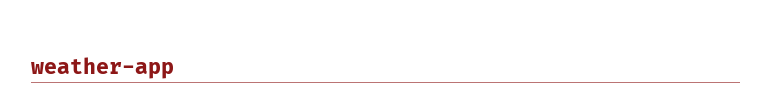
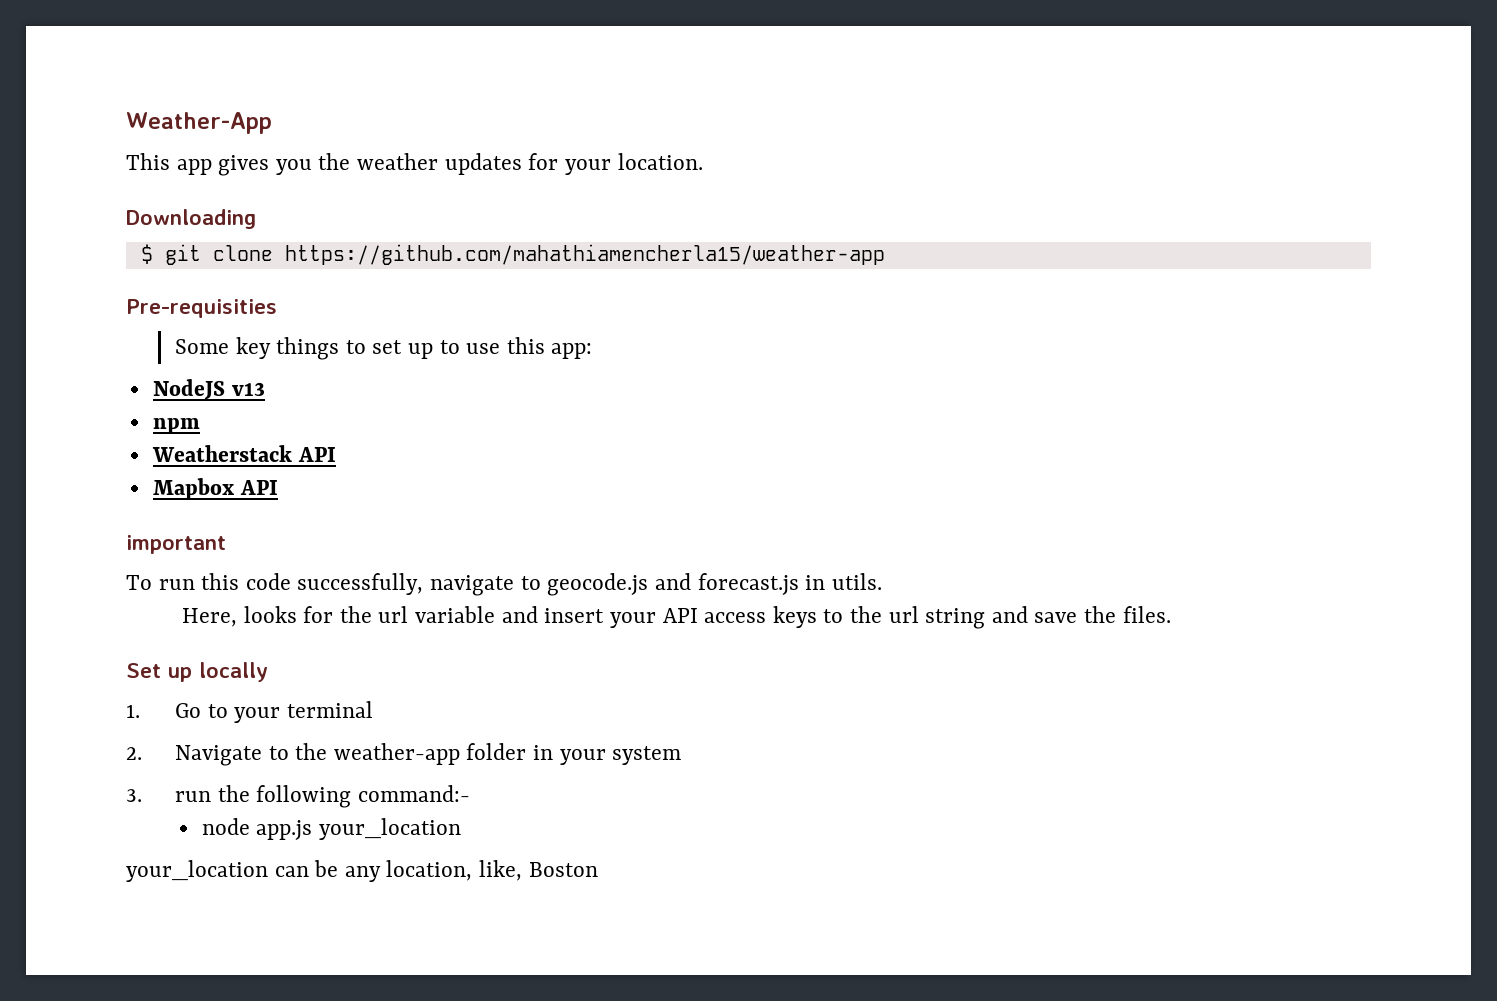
[31,57,174,79] weather-app -> [126,112,272,134] [126,153,703,176] [126,209,256,229] [140,244,885,265] [126,299,277,318] [174,337,593,360] [152,379,265,400] [152,418,200,434] [151,445,336,462] [152,478,278,500] [126,535,226,554] [126,573,882,596] [181,606,1171,629] [126,662,268,682] [126,701,373,723] [126,743,682,766] [126,785,470,808] [201,818,462,840] [126,860,598,882] Weather-App // This app gives you the weather updates for your location. // Downloading // $ git clone https://github.com/mahathiamencherla15/weather-app // Pre-requisities // Some key things to set up to use this app: // NodeJS v13 // npm // Weatherstack API // Mapbox API // important // To run this code successfully, navigate to geocode.js and forecast.js in utils. // Here, looks for the url variable and insert your API access keys to the url string and save the files. // Set up locally // 1. Go to your terminal // 2. Navigate to the weather-app folder in your system // 3. run the following command:- // node app.js your_location // your_location can be any location, like, Boston

